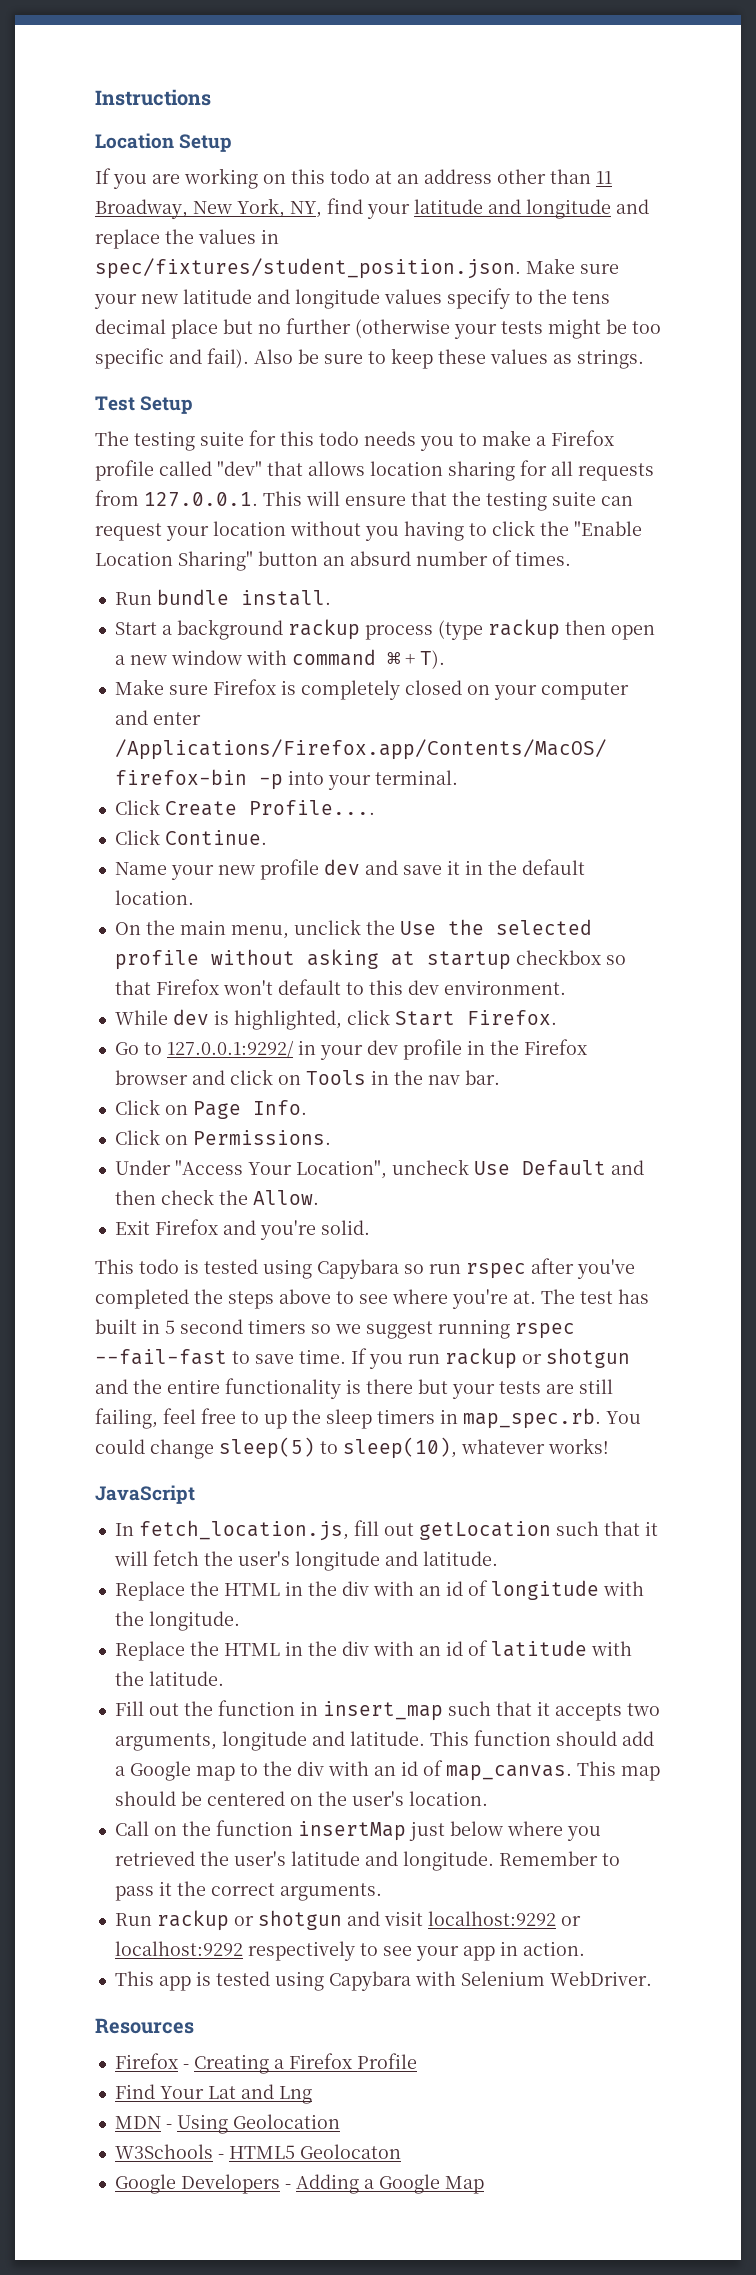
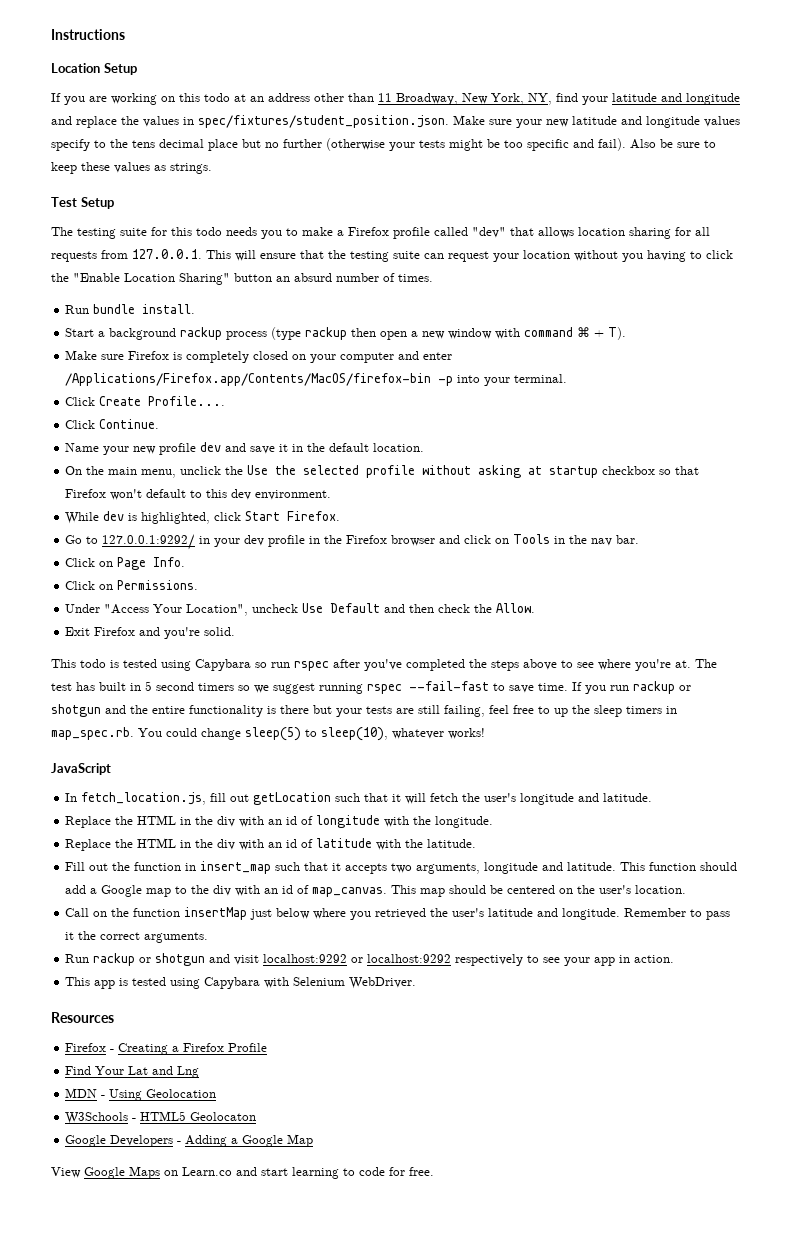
(484, 2185) none -> [51,1166,434,1179] // View Google Maps on Learn.co and start learning to code for free.

